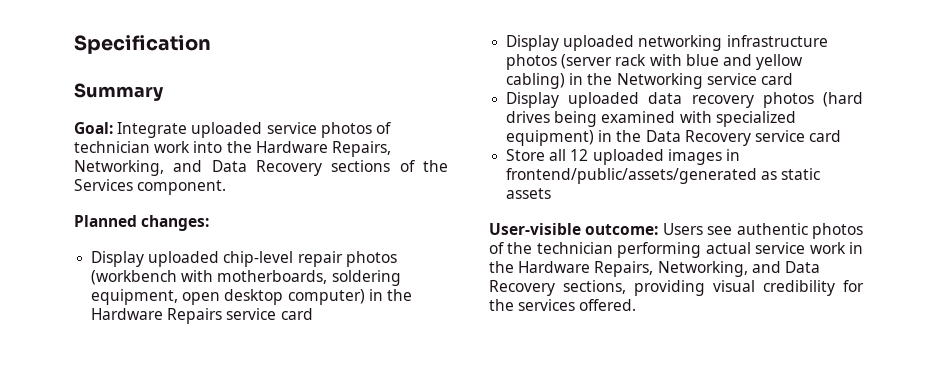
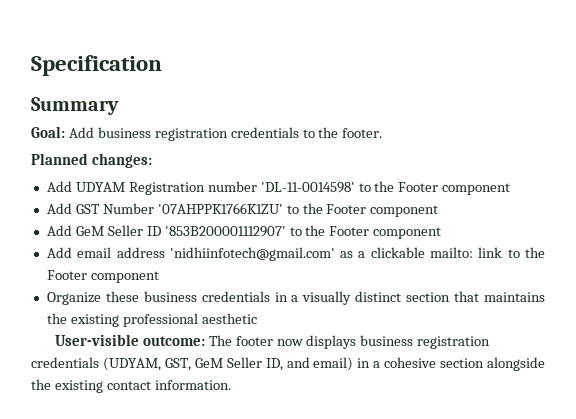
[117,122,391,138] [74,141,391,157] [74,160,448,176] [74,179,227,195] [74,215,210,231] [91,251,397,267] [91,270,401,286] [91,289,412,305] [91,308,313,324] [506,35,828,51] [506,54,804,70] [506,73,793,89] [506,92,863,108] [506,111,796,127] [506,130,842,146] [506,149,740,165] [506,168,821,184] [506,188,552,199] [489,223,863,239] [489,242,863,258] [489,261,820,277] [489,280,864,296] [489,299,637,311] Integrate uploaded service photos of technician work into the Hardware Repairs, Networking, and Data Recovery sections of the Services component. // Planned changes: // Display uploaded chip-level repair photos (workbench with motherboards, soldering equipment, open desktop computer) in the Hardware Repairs service card // Display uploaded networking infrastructure photos (server rack with blue and yellow cabling) in the Networking service card // Display uploaded data recovery photos (hard drives being examined with specialized equipment) in the Data Recovery service card // Store all 12 uploaded images in frontend/public/assets/generated as static assets // User-visible outcome: Users see authentic photos of the technician performing actual service work in the Hardware Repairs, Networking, and Data Recovery sections, providing visual credibility for the services offered. -> [68,127,383,141] [31,153,152,168] [46,181,511,195] [46,203,439,217] [46,225,442,239] [46,247,545,261] [46,270,159,283] [46,291,546,305] [46,313,257,327] [54,334,491,349] [31,357,546,371] [31,379,231,393] Add business registration credentials to the footer. // Planned changes: // Add UDYAM Registration number 'DL-11-0014598' to the Footer component // Add GST Number '07AHPPK1766K1ZU' to the Footer component // Add GeM Seller ID '853B200001112907' to the Footer component // Add email address 'nidhiinfotech@gmail.com' as a clickable mailto: link to the Footer component // Organize these business credentials in a visually distinct section that maintains the existing professional aesthetic // User-visible outcome: The footer now displays business registration credentials (UDYAM, GST, GeM Seller ID, and email) in a cohesive section alongside the existing contact information.

